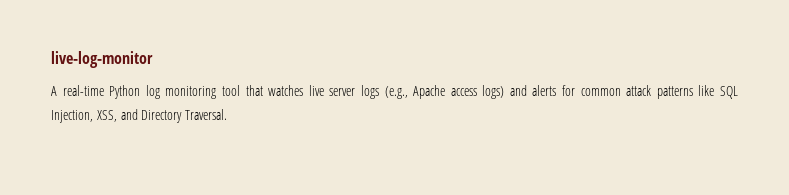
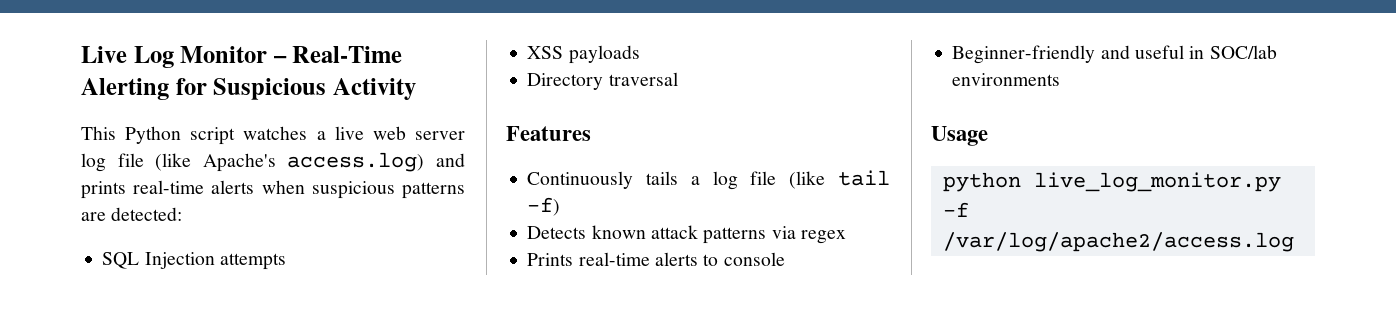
[51,51,153,68] [51,85,738,99] [51,109,228,123] live-log-monitor // A real-time Python log monitoring tool that watches live server logs (e.g., Apache access logs) and alerts for common attack patterns like SQL Injection, XSS, and Directory Traversal. -> [81,46,403,68] [81,78,416,100] [81,126,465,145] [81,152,465,172] [81,180,465,199] [81,207,183,221] [102,252,286,270] [527,45,640,64] [527,72,678,90] [506,126,591,141] [527,170,890,190] [527,197,561,216] [527,225,846,244] [527,252,785,266] [952,45,1277,64] [952,73,1061,86] [931,126,988,146] [942,172,1281,192] [942,202,969,217] [942,232,1294,252] Live Log Monitor – Real-Time Alerting for Suspicious Activity // This Python script watches a live web server log file (like Apache's access.log) and prints real-time alerts when suspicious patterns are detected: // SQL Injection attempts // XSS payloads // Directory traversal // Features // Continuously tails a log file (like tail -f) // Detects known attack patterns via regex // Prints real-time alerts to console // Beginner-friendly and useful in SOC/lab environments // Usage // python live_log_monitor.py -f /var/log/apache2/access.log

